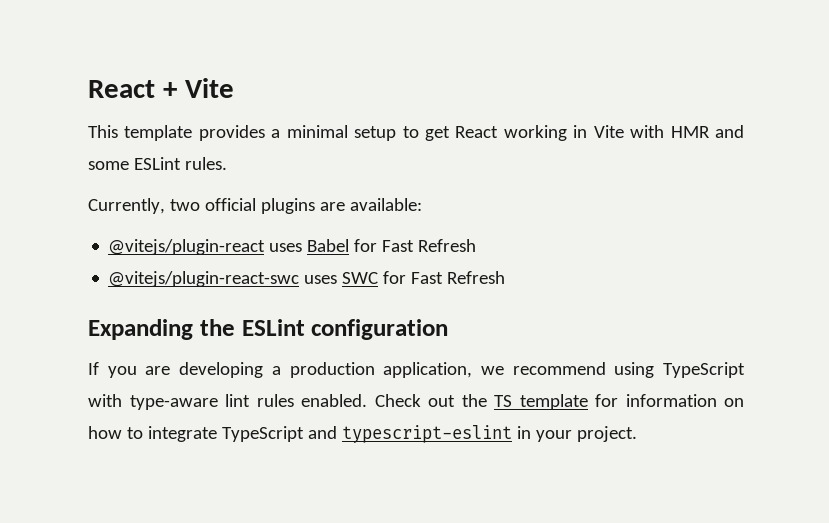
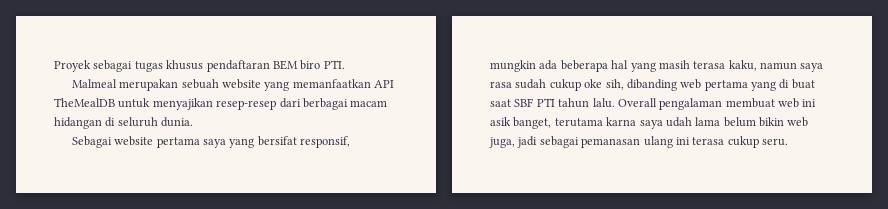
[88,78,234,98] [88,125,745,141] [88,157,227,170] [88,198,422,214] [108,239,477,255] [108,271,506,287] [88,319,449,340] [88,362,745,378] [88,394,744,410] [88,425,637,443] React + Vite // This template provides a minimal setup to get React working in Vite with HMR and some ESLint rules. // Currently, two official plugins are available: // @vitejs/plugin-react uses Babel for Fast Refresh // @vitejs/plugin-react-swc uses SWC for Fast Refresh // Expanding the ESLint configuration // If you are developing a production application, we recommend using TypeScript with type-aware lint rules enabled. Check out the TS template for information on how to integrate TypeScript and typescript-eslint in your project. -> [54,60,345,72] [71,79,395,91] [54,98,388,110] [54,117,194,129] [71,136,351,148] [490,60,824,72] [490,79,815,91] [490,98,817,110] [490,117,809,129] [489,136,788,148] Proyek sebagai tugas khusus pendaftaran BEM biro PTI. // Malmeal merupakan sebuah website yang memanfaatkan API TheMealDB untuk menyajikan resep-resep dari berbagai macam hidangan di seluruh dunia. // Sebagai website pertama saya yang bersifat responsif, mungkin ada beberapa hal yang masih terasa kaku, namun saya rasa sudah cukup oke sih, dibanding web pertama yang di buat saat SBF PTI tahun lalu. Overall pengalaman membuat web ini asik banget, terutama karna saya udah lama belum bikin web juga, jadi sebagai pemanasan ulang ini terasa cukup seru.

